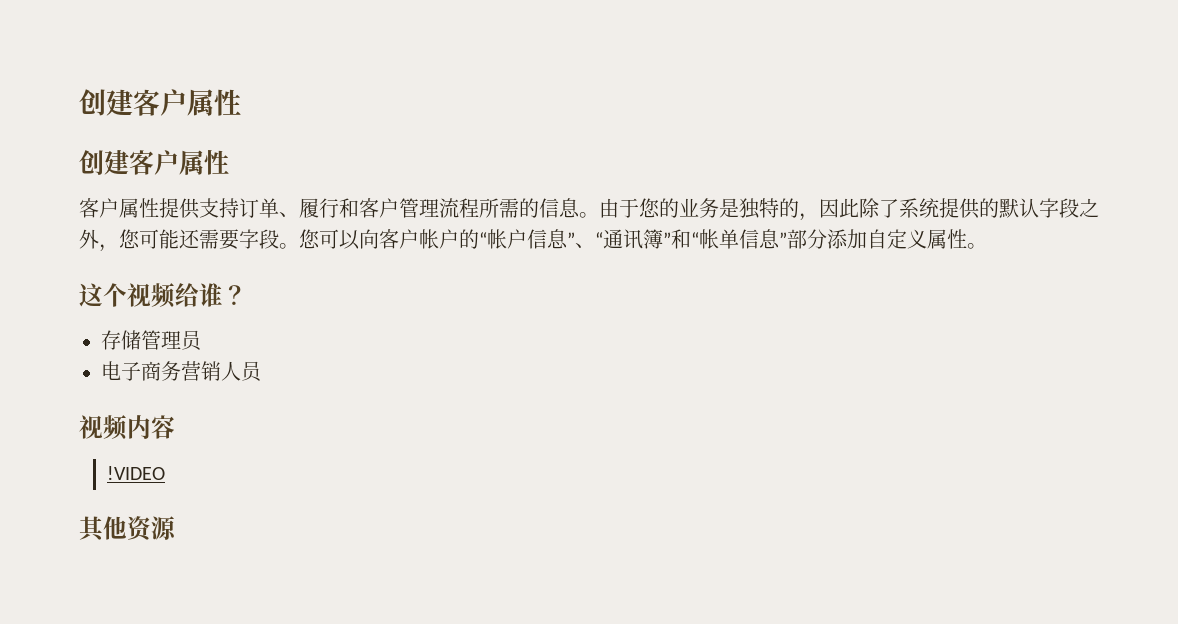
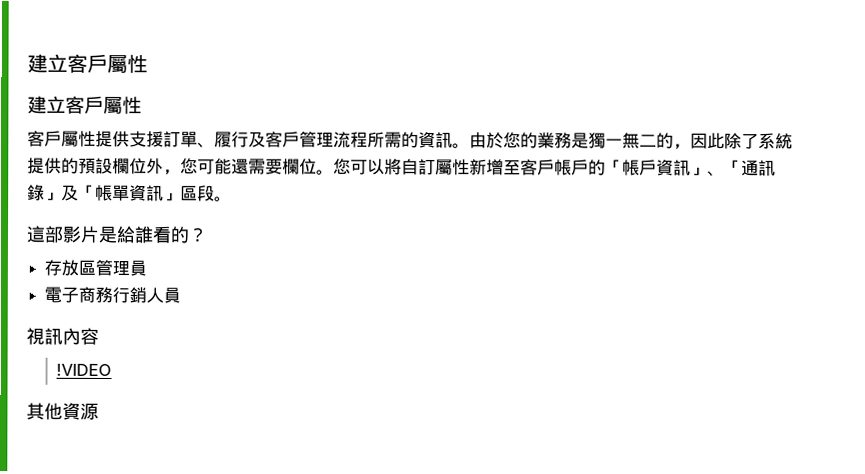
[79,89,241,116] [79,150,204,175] 创建客户属性 // 创建客户属 -> [27,53,148,74] [27,95,123,115] 建立客戶屬性 // 建立客戶屬
[99,198,139,218] 户属 -> [44,130,79,147] 戶屬
[219,198,1099,221] [79,229,987,252] [79,283,247,308] [101,330,203,351] [101,361,263,382] [79,415,151,440] 持订单、履行和客户管理流程所需的信息。由于您的业务是独特的，因此除了系统提供的默认字段之外，您可能还需要字段。您可以向客户帐户的“帐户信息”、“通讯簿”和“帐单信息”部分添加自定义属性。 // 这个视频给谁？ // 存储管理员 // 电子商务营销人员 // 视频内 -> [146,131,793,150] [27,157,776,177] [27,184,232,202] [26,225,208,244] [44,259,148,277] [44,286,182,304] [26,327,81,345] 援訂單、履行及客戶管理流程所需的資訊。由於您的業務是獨一無二的，因此除了系統提供的預設欄位外，您可能還需要欄位。您可以將自訂屬性新增至客戶帳戶的「帳戶資訊」、「通訊錄」及「帳單資訊」區段。 // 這部影片是給誰看的？ // 存放區管理員 // 電子商務行銷人員 // 視訊內
[127,516,153,542] 资 -> [62,402,81,420] 資

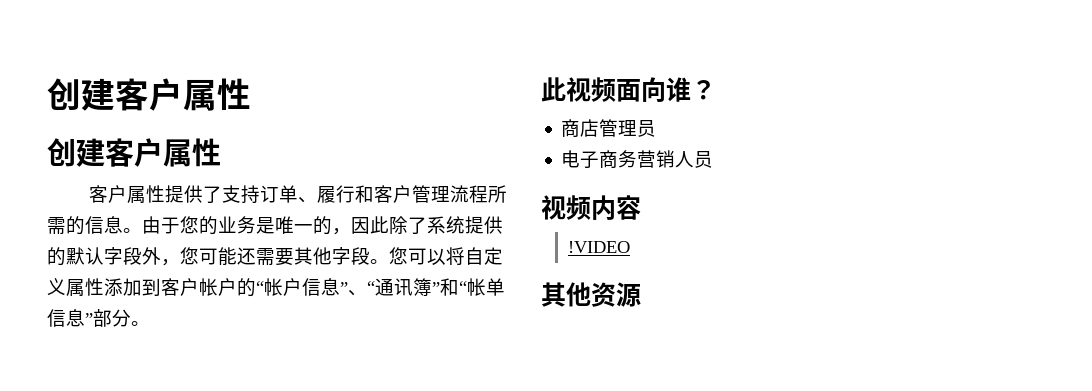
[27,53,148,74] [27,95,142,115] [27,130,793,150] [27,157,776,177] [27,184,232,202] [26,225,208,244] [44,259,148,277] [44,286,182,304] [26,327,81,345] 建立客戶屬性 // 建立客戶屬性 // 客戶屬性提供支援訂單、履行及客戶管理流程所需的資訊。由於您的業務是獨一無二的，因此除了系統提供的預設欄位外，您可能還需要欄位。您可以將自訂屬性新增至客戶帳戶的「帳戶資訊」、「通訊錄」及「帳單資訊」區段。 // 這部影片是給誰看的？ // 存放區管理員 // 電子商務行銷人員 // 視訊內 -> [47,78,251,111] [47,138,221,167] [89,185,508,204] [47,216,503,235] [47,247,503,266] [47,278,505,297] [47,309,150,327] [541,77,716,102] [561,119,657,137] [561,150,714,169] [541,195,616,220] 创建客户属性 // 创建客户属性 // 客户属性提供了支持订单、履行和客户管理流程所需的信息。由于您的业务是唯一的，因此除了系统提供的默认字段外，您可能还需要其他字段。您可以将自定义属性添加到客户帐户的“帐户信息”、“通讯簿”和“帐单信息”部分。 // 此视频面向谁？ // 商店管理员 // 电子商务营销人员 // 视频内
[62,402,81,420] 資 -> [591,282,616,307] 资

